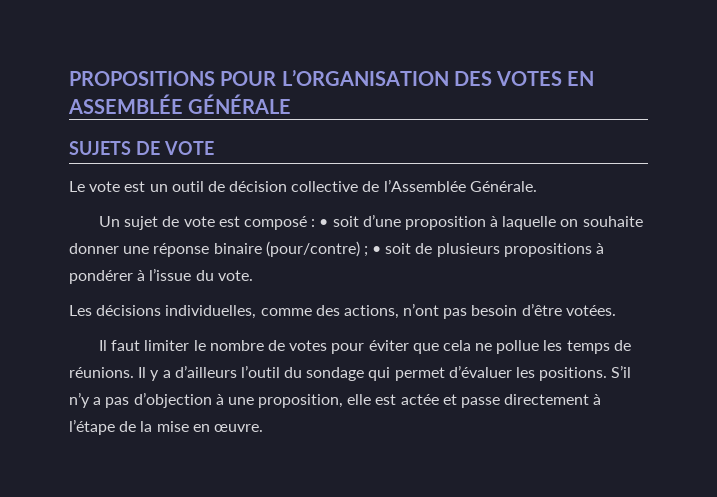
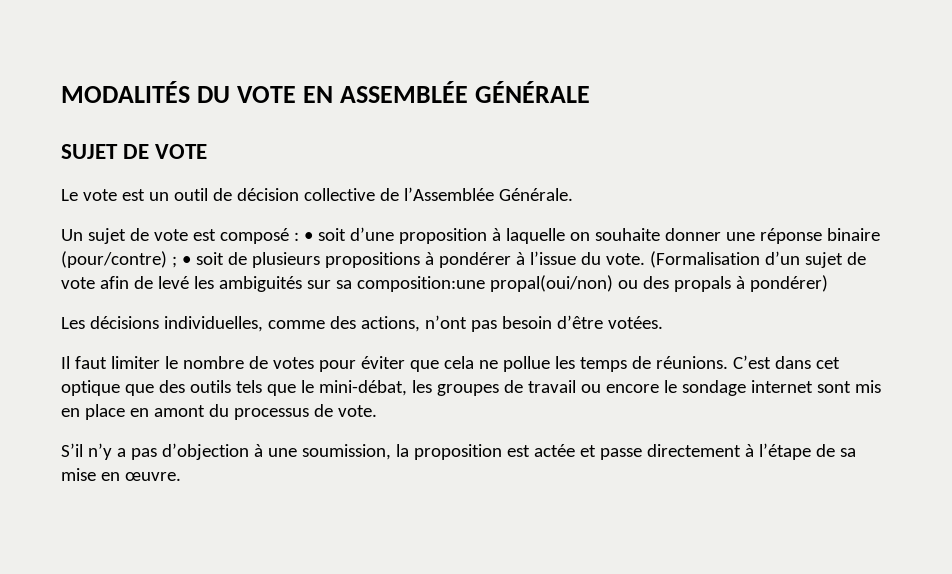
[69,69,563,86] PROPOSITIONS POUR L’ORGANISATION DES VOTES -> [61,81,297,103] MODALITÉS DU VOTE
[69,141,131,155] SUJETS -> [61,144,118,159] SUJET
(253, 275) none -> [649,251,866,268] [61,275,828,292] (Formalisation d’un sujet de vote afin de levé les ambiguités sur sa composition:une propal(oui/non) ou des propals à pondérer)
[138,365,608,381] Il y a d’ailleurs l’outil du sondage qui permet d’évaluer les positions. -> [732,355,840,369] [61,380,881,396] [61,404,377,420] C’est dans cet optique que des outils tels que le mini-débat, les groupes de travail ou encore le sondage internet sont mis en place en amont du processus de vote. //
[258,394,372,408] proposition, elle -> [301,444,502,460] soumission, la proposition
[140,421,153,432] la -> [839,448,856,457] sa

